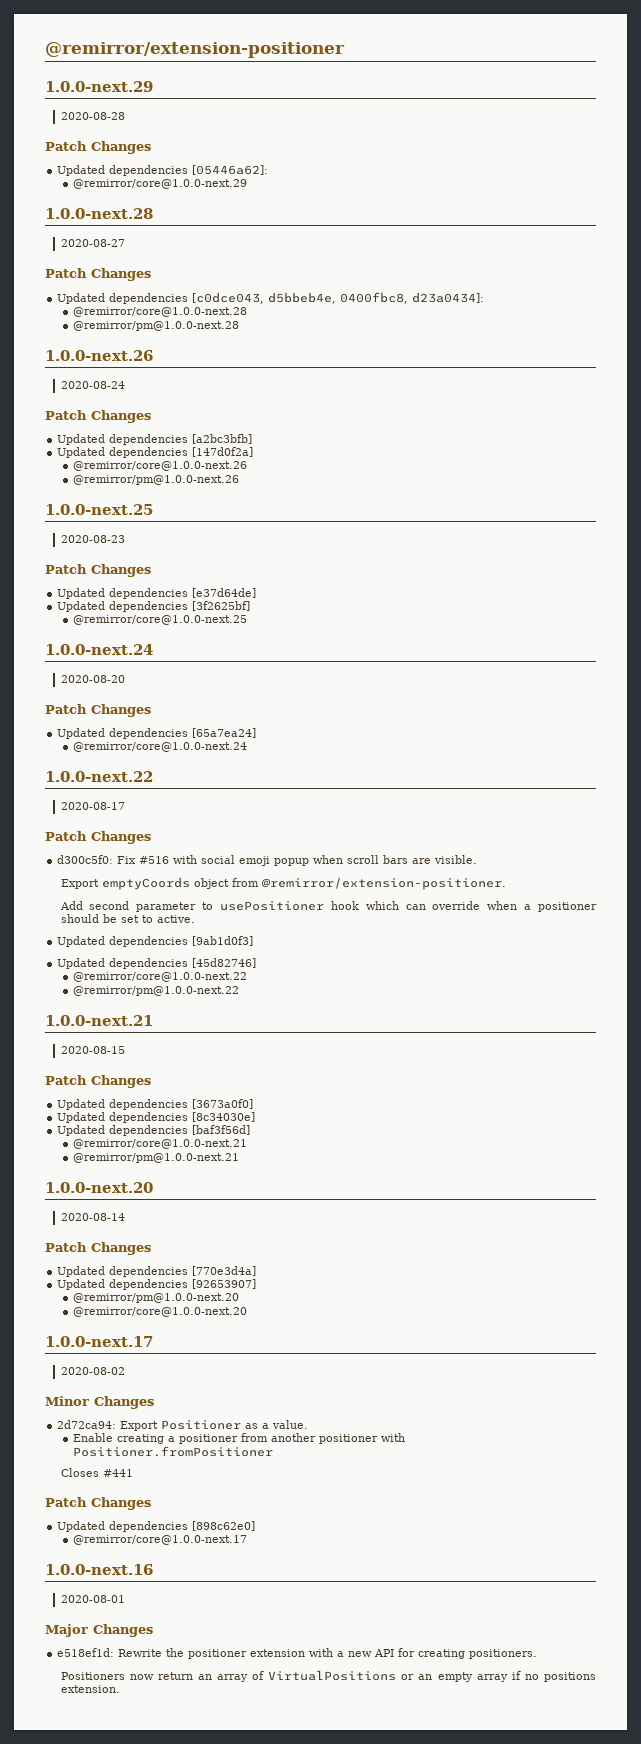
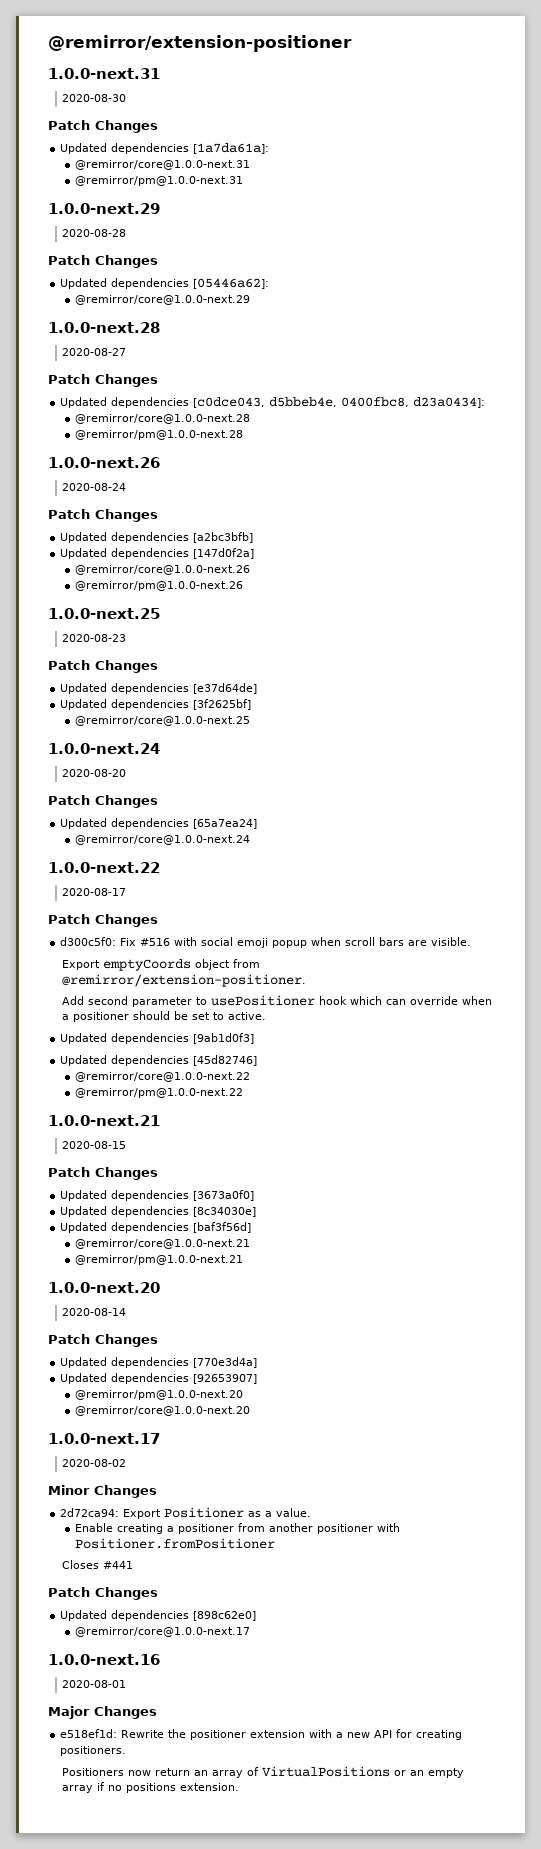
(345, 50) none -> [48,68,160,79] [62,94,127,102] [48,120,158,133] [60,143,270,154] [74,160,250,170] [74,176,243,186] // 1.0.0-next.31 // 2020-08-30 // Patch Changes // Updated dependencies [1a7da61a]: // @remirror/core@1.0.0-next.31 // @remirror/pm@1.0.0-next.31

